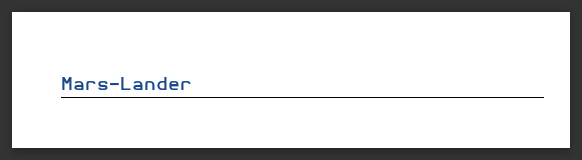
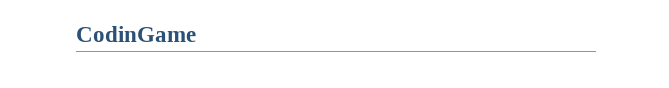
[61,77,192,90] Mars-Lander -> [76,26,196,42] CodinGame

